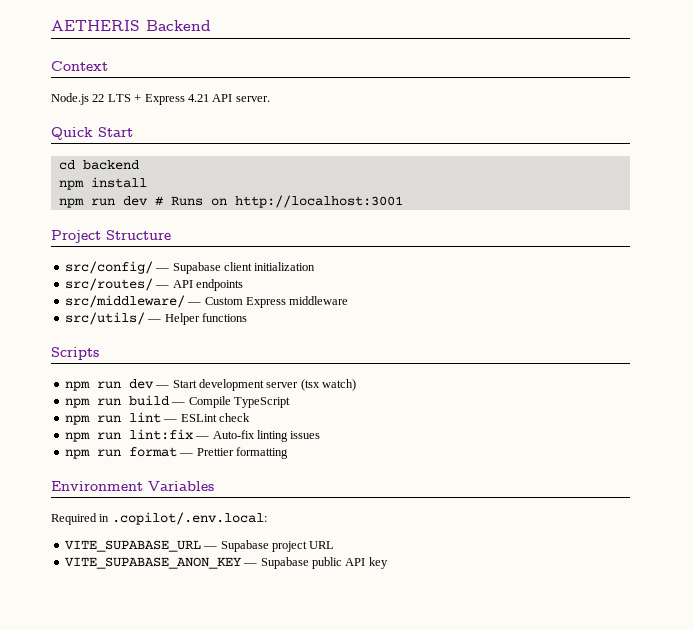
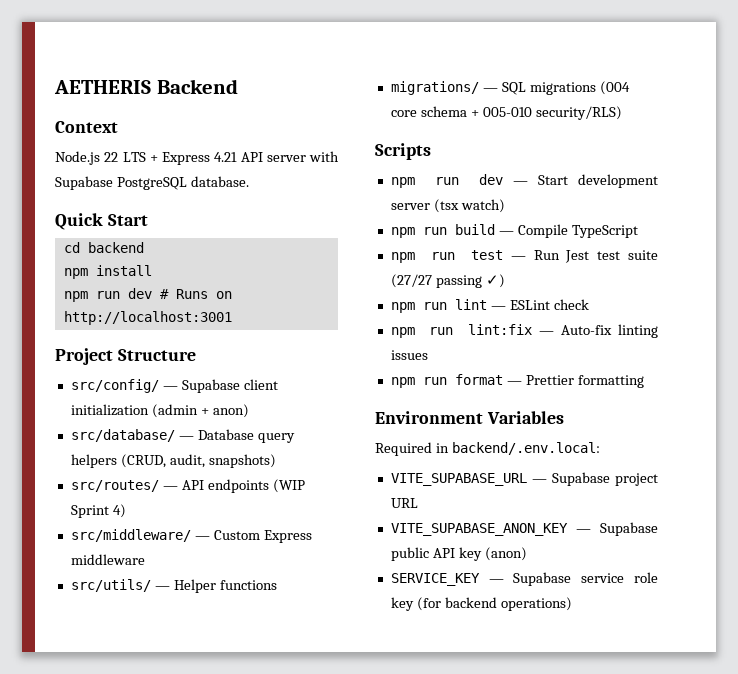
[235,96,270,102] server. -> [266,151,339,162] [55,176,249,190] server with Supabase PostgreSQL database.
(316, 266) none -> [151,404,249,418] [70,429,295,443] [70,454,276,468] (admin + anon) // src/database/ — Database query helpers (CRUD, audit, snapshots)
(243, 285) none -> [272,479,305,493] [70,504,126,518] (WIP Sprint 4)
(247, 317) none -> [390,81,630,95] [390,106,622,120] // migrations/ — SQL migrations (004 core schema + 005-010 security/RLS)
(290, 402) none -> [390,250,658,263] [390,274,505,288] // npm run test — Run Jest test suite (27/27 passing ✓)
[111,512,267,525] .copilot/.env.local: -> [451,442,600,455] backend/.env.local:
(388, 563) none -> [484,547,527,561] [390,572,658,586] [390,597,572,611] (anon) // SERVICE_KEY — Supabase service role key (for backend operations)

